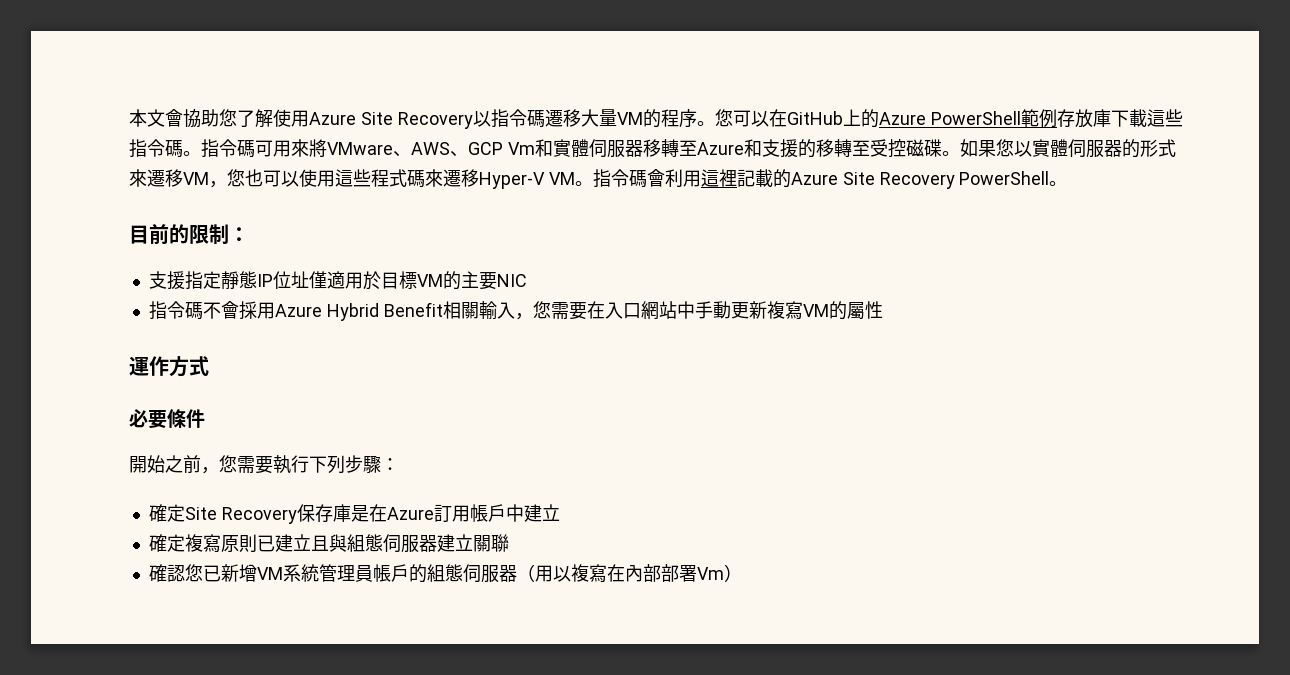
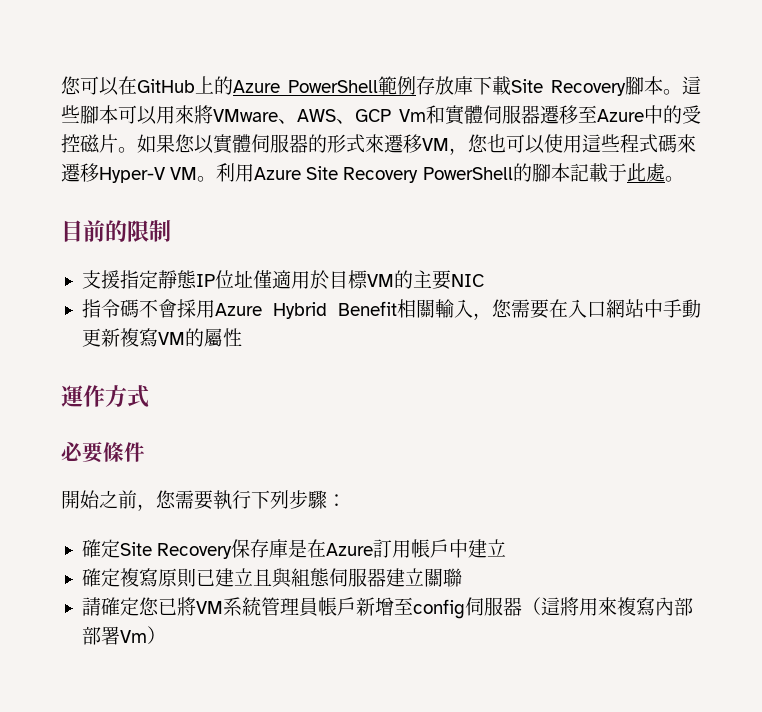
[129,109,715,129] 本文會協助您了解使用Azure Site Recovery以指令碼遷移大量VM的程序。 -> (61, 85) none
[1146,109,1183,127] [129,139,273,158] 這些指令碼。指令碼可 -> [511,76,701,96] [61,105,157,125] Site Recovery腳本。這些腳本可以
[642,139,942,158] 移轉至Azure和支援的移轉至受控磁碟 -> [540,105,701,124] [61,134,118,154] 遷移至Azure中的受控磁片
[592,169,1050,189] 指令碼會利用這裡記載的Azure Site Recovery PowerShell -> [216,163,665,183] 利用Azure Site Recovery PowerShell的腳本記載于此處
[229,227,249,242] ： -> (171, 231) none
[148,564,257,582] 確認您已新增 -> [81,597,196,616] 請確定您已將
[408,564,625,583] 的組態伺服器（用以複寫在 -> [355,597,655,619] 新增至config伺服器（這將用來複寫

